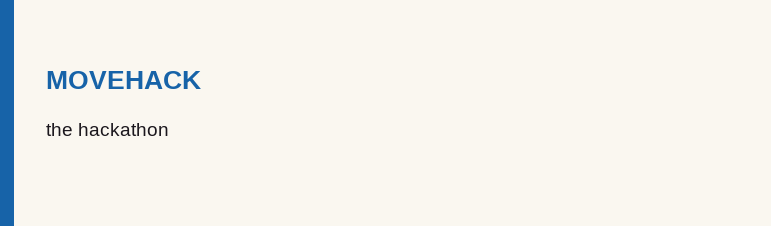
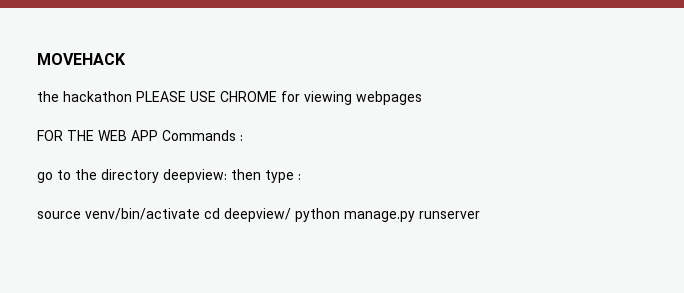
(170, 129) none -> [136,91,422,105] [37,130,243,141] [37,169,301,183] [37,208,480,222] PLEASE USE CHROME for viewing webpages // FOR THE WEB APP Commands : // go to the directory deepview: then type : // source venv/bin/activate cd deepview/ python manage.py runserver

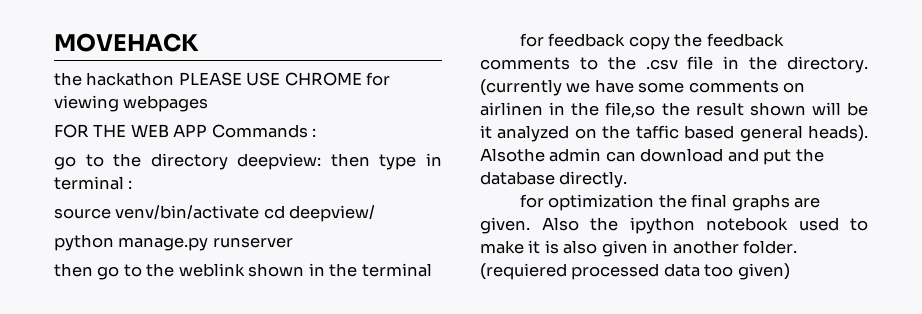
(294, 176) none -> [426,153,442,166] [54,176,124,190] in terminal
(291, 215) none -> (376, 213) //
(480, 215) none -> [54,263,432,280] [519,33,784,50] [480,56,868,73] [480,79,806,96] [480,102,868,118] [480,125,868,142] [480,148,824,165] [480,171,628,188] [519,194,821,211] [480,217,868,234] [480,240,798,257] [480,263,790,280] // then go to the weblink shown in the terminal // for feedback copy the feedback comments to the .csv file in the directory. (currently we have some comments on airlinen in the file,so the result shown will be it analyzed on the taffic based general heads). Alsothe admin can download and put the database directly. // for optimization the final graphs are given. Also the ipython notebook used to make it is also given in another folder. (requiered processed data too given)

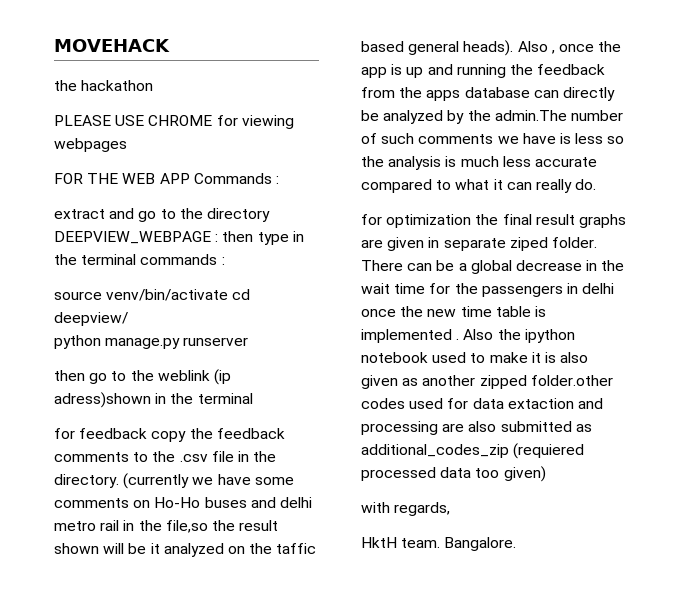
(175, 79) none -> (154, 85) //
(317, 132) none -> [54,208,135,219] extract and
[237,153,322,170] deepview: -> [54,231,219,244] DEEPVIEW_WEBPAGE :
[54,176,124,190] terminal -> [54,254,218,265] the terminal commands
[248,263,305,277] shown -> [213,369,231,385] [54,392,151,408] (ip adress)shown
[480,102,543,116] airlinen -> [154,497,312,508] [54,520,120,531] Ho-Ho buses and delhi metro rail
[480,148,824,165] [480,171,628,188] Alsothe admin can download and put the database directly. -> [517,41,622,54] [361,64,606,78] [361,87,615,101] [361,110,623,124] [361,133,625,144] [361,156,597,170] [361,179,597,193] Also , once the app is up and running the feedback from the apps database can directly be analyzed by the admin.The number of such comments we have is less so the analysis is much less accurate compared to what it can really do.
(728, 201) none -> [535,214,575,225] result
[480,217,530,234] given. -> [387,237,597,251] [361,260,625,274] [361,283,615,297] [361,306,546,317] [361,329,460,343] given in separate ziped folder. There can be a global decrease in the wait time for the passengers in delhi once the new time table is implemented .
[652,240,798,254] in another folder. -> [402,375,613,389] [361,398,603,409] [361,421,592,435] [361,444,509,458] as another zipped folder.other codes used for data extaction and processing are also submitted as additional_codes_zip
(790, 271) none -> [361,502,451,516] [361,537,517,551] // with regards, // HktH team. Bangalore.

